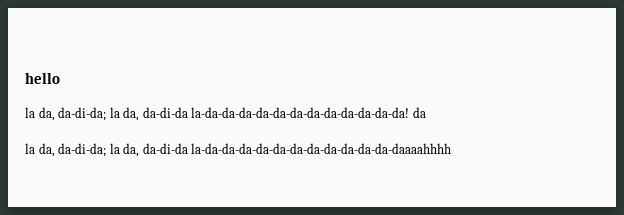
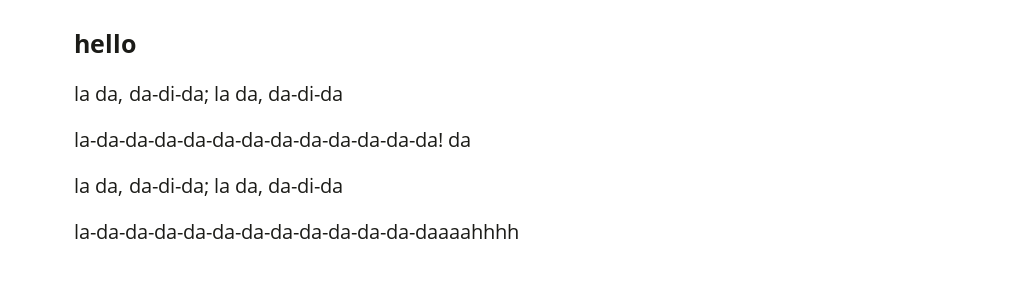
(188, 112) none -> (344, 93) //
(188, 148) none -> (344, 185) //

